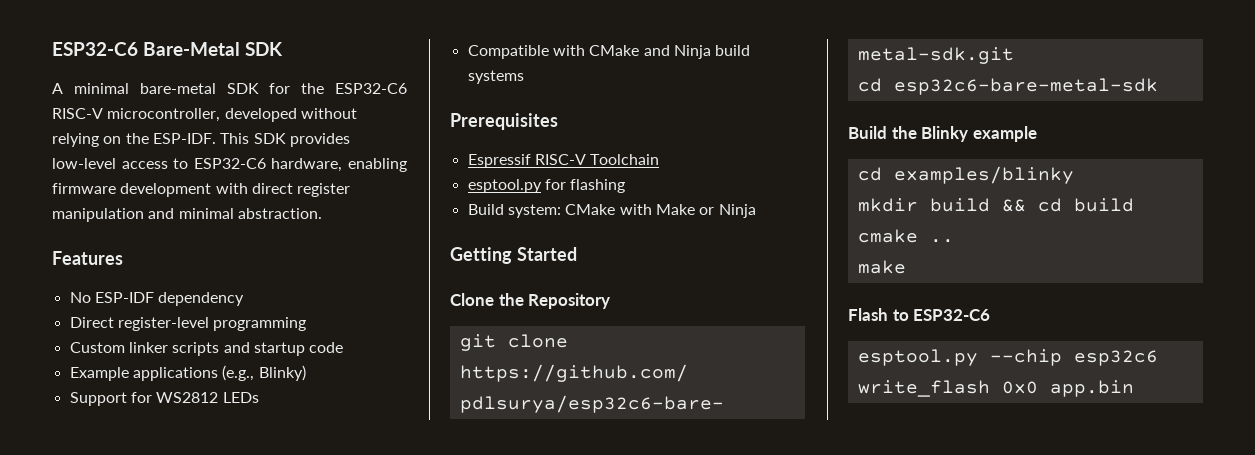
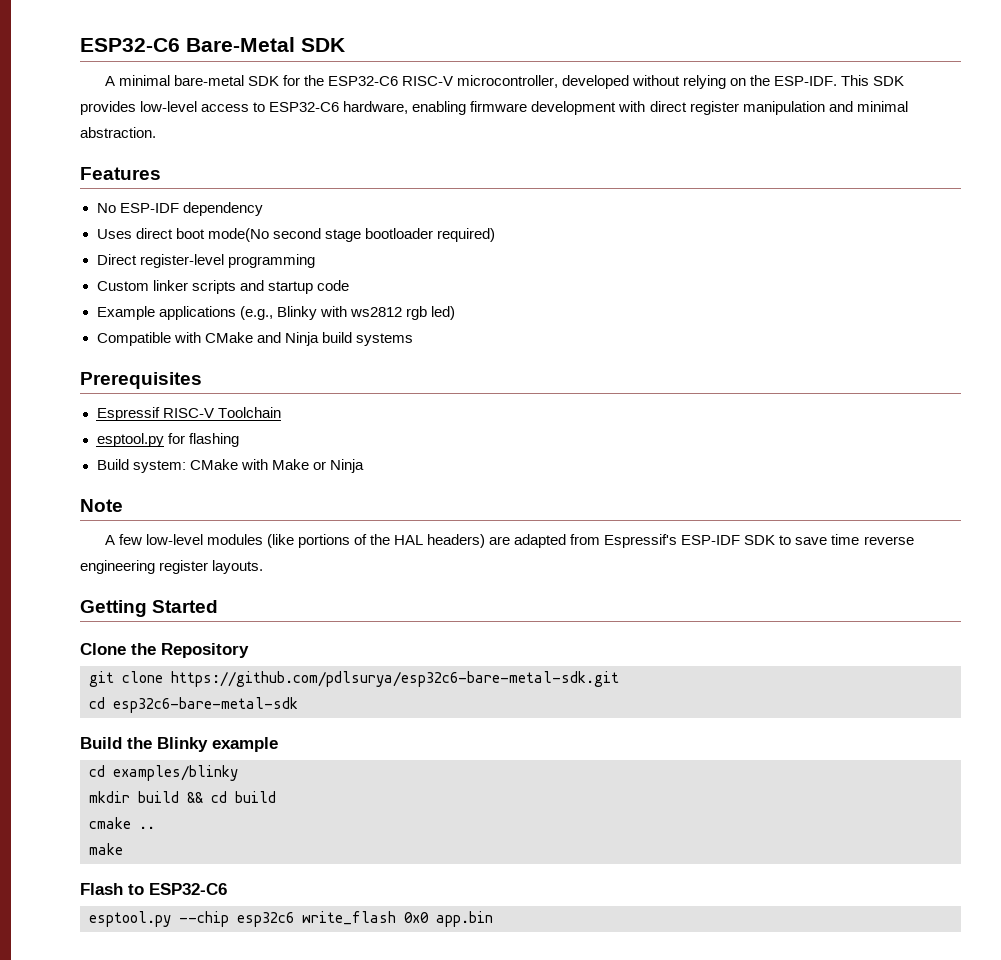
(245, 299) none -> [96,228,495,242] // Uses direct boot mode(No second stage bootloader required)
[258,365,306,381] [69,392,259,406] Blinky) // Support for WS2812 LEDs -> [276,306,455,320] Blinky with ws2812 rgb led)
(756, 211) none -> [80,499,123,512] [104,534,914,548] [80,560,264,574] // Note // A few low-level modules (like portions of the HAL headers) are adapted from Espressif's ESP-IDF SDK to save time reverse engineering register layouts.

